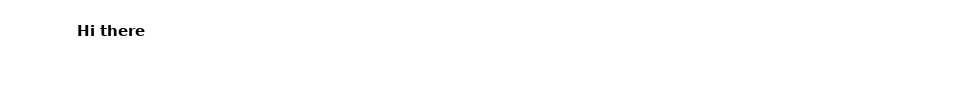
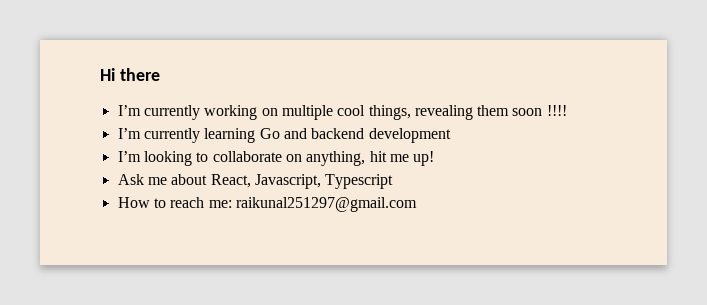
(145, 30) none -> [117,105,567,120] [117,128,451,143] [117,151,435,166] [117,174,394,189] [117,197,417,212] // I’m currently working on multiple cool things, revealing them soon !!!! // I’m currently learning Go and backend development // I’m looking to collaborate on anything, hit me up! // Ask me about React, Javascript, Typescript // How to reach me: raikunal251297@gmail.com

